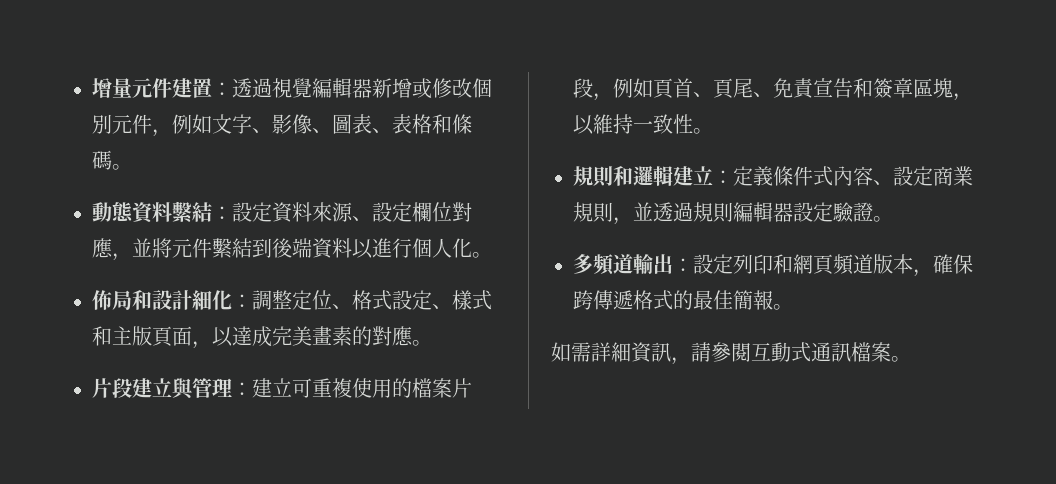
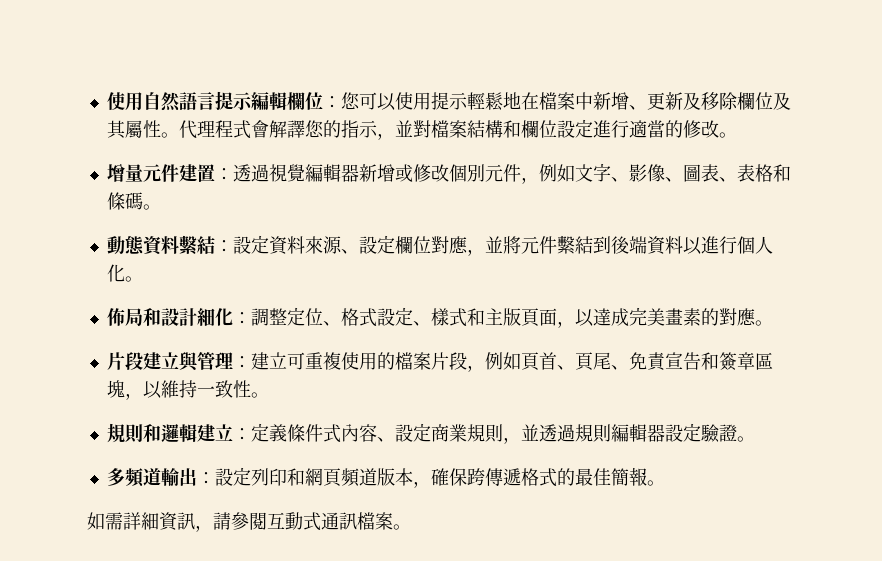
(92, 88) none -> [106,91,791,112] [106,119,737,140] 使用自然語言提示編輯欄位：您可以使用提示輕鬆地在檔案中新增、更新及移除欄位及其屬性。代理程式會解譯您的指示，並對檔案結構和欄位設定進行適當的修改。 //

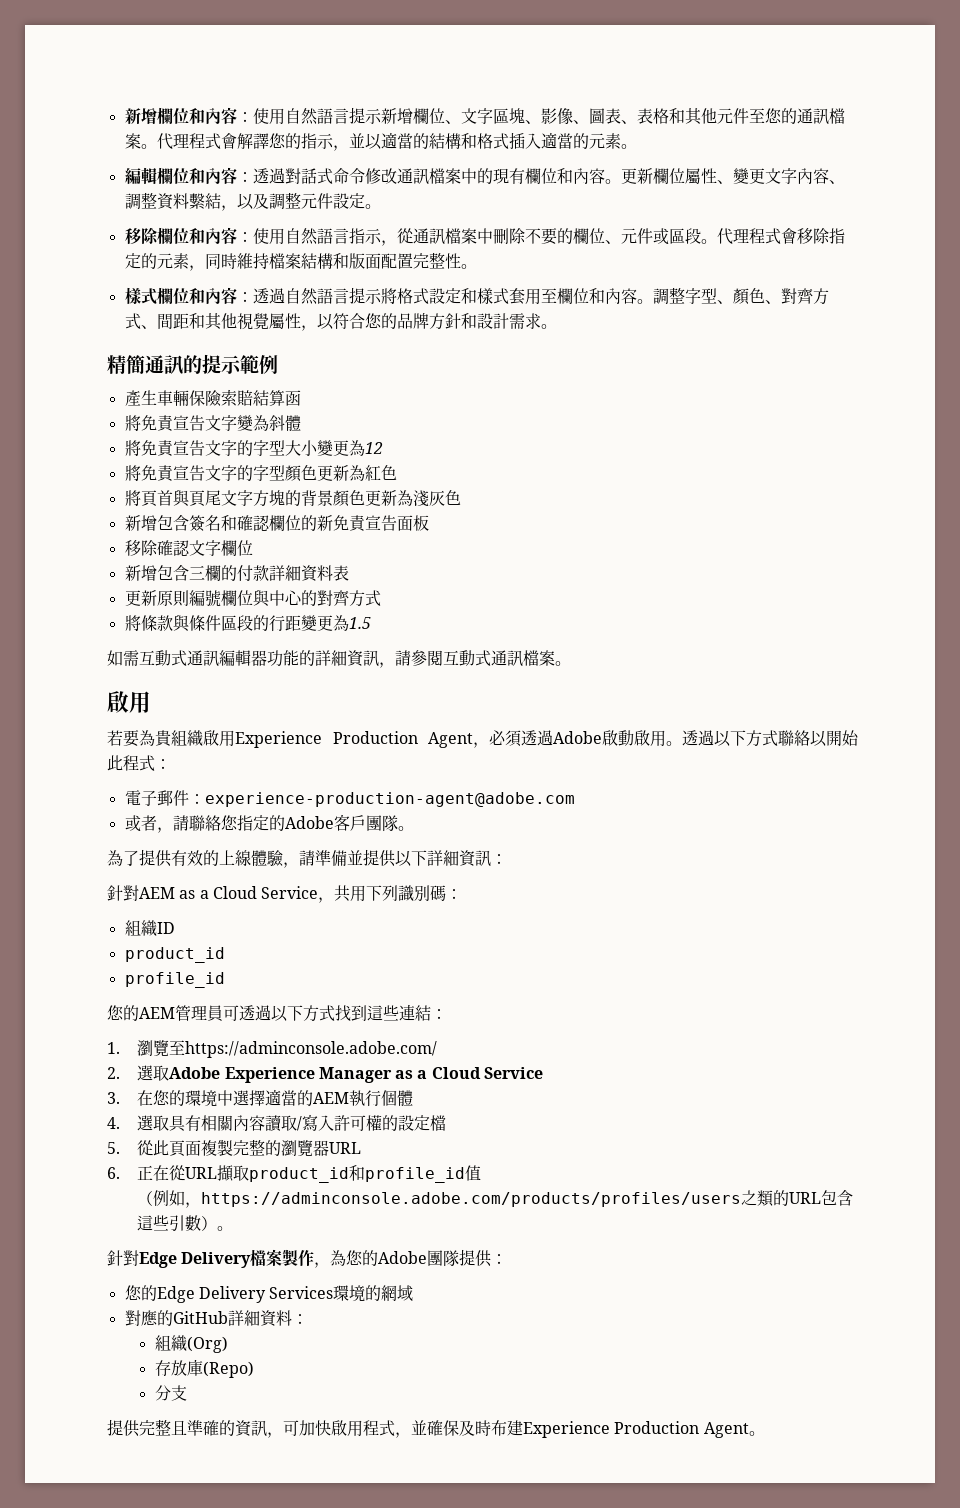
[106,91,791,112] [106,120,161,139] 使用自然語言提示編輯欄位：您可以使用提示輕鬆地在檔案中新增、更新及移除欄位及其屬性 -> [124,107,845,125] [124,133,141,149] 新增欄位和內容：使用自然語言提示新增欄位、文字區塊、影像、圖表、表格和其他元件至您的通訊檔案
[412,119,737,138] [106,163,791,184] [106,192,161,210] [106,235,773,256] [106,264,143,282] [106,307,773,328] [106,352,773,372] [106,380,269,400] [106,423,755,444] [106,467,665,488] [87,512,123,530] 對檔案結構和欄位設定進行適當的修改。 // 增量元件建置：透過視覺編輯器新增或修改個別元件，例如文字、影像、圖表、表格和條碼。 // 動態資料繫結：設定資料來源、設定欄位對應，並將元件繫結到後端資料以進行個人化。 // 佈局和設計細化：調整定位、格式設定、樣式和主版頁面，以達成完美畫素的對應。 // 片段建立與管理：建立可重複使用的檔案片段，例如頁首、頁尾、免責宣告和簽章區塊，以維持一致性。 // 規則和邏輯建立：定義條件式內容、設定商業規則，並透過規則編輯器設定驗證。 // 多頻道輸出：設定列印和網頁頻道版本，確保跨傳遞格式的最佳簡報。 // 如需 -> [364,132,637,150] [124,167,845,185] [124,192,381,211] [124,227,845,246] [124,252,477,271] [124,287,829,305] [124,313,557,331] [107,354,278,374] [124,389,301,407] [124,415,301,432] [124,440,383,457] [124,465,397,482] [124,490,461,507] [124,515,429,532] [124,540,253,556] [124,565,349,582] [124,590,381,607] [124,615,371,632] [107,650,315,667] 以適當的結構和格式插入適當的元素。 // 編輯欄位和內容：透過對話式命令修改通訊檔案中的現有欄位和內容。更新欄位屬性、變更文字內容、調整資料繫結，以及調整元件設定。 // 移除欄位和內容：使用自然語言指示，從通訊檔案中刪除不要的欄位、元件或區段。代理程式會移除指定的元素，同時維持檔案結構和版面配置完整性。 // 樣式欄位和內容：透過自然語言提示將格式設定和樣式套用至欄位和內容。調整字型、顏色、對齊方式、間距和其他視覺屬性，以符合您的品牌方針和設計需求。 // 精簡通訊的提示範例 // 產生車輛保險索賠結算函 // 將免責宣告文字變為斜體 // 將免責宣告文字的字型大小變更為12 // 將免責宣告文字的字型顏色更新為紅色 // 將頁首與頁尾文字方塊的背景顏色更新為淺灰色 // 新增包含簽名和確認欄位的新免責宣告面板 // 移除確認文字欄位 // 新增包含三欄的付款詳細資料表 // 更新原則編號欄位與中心的對齊方式 // 將條款與條件區段的行距變更為1.5 // 如需互動式通訊編輯器功能的
(411, 527) none -> [107,691,151,713] [107,730,859,748] [107,755,171,771] [124,790,575,807] [124,814,414,833] [107,849,507,868] [107,885,463,903] [124,920,175,936] [124,947,225,963] [124,972,225,988] [107,1004,447,1022] [107,1040,438,1058] [107,1065,544,1083] [107,1089,414,1107] [107,1114,447,1132] [107,1139,362,1157] [107,1165,482,1183] [137,1190,854,1208] [137,1215,234,1232] [107,1249,508,1268] [124,1285,414,1303] [124,1310,308,1327] [154,1335,228,1353] [154,1359,254,1378] [154,1385,187,1401] [107,1419,765,1438] // 啟用 // 若要為貴組織啟用Experience Production Agent，必須透過Adobe啟動啟用。透過以下方式聯絡以開始此程式： // 電子郵件：experience-production-agent@adobe.com // 或者，請聯絡您指定的Adobe客戶團隊。 // 為了提供有效的上線體驗，請準備並提供以下詳細資訊： // 針對AEM as a Cloud Service，共用下列識別碼： // 組織ID // product_id // profile_id // 您的AEM管理員可透過以下方式找到這些連結： // 1.瀏覽至https://adminconsole.adobe.com/ // 2.選取Adobe Experience Manager as a Cloud Service // 3.在您的環境中選擇適當的AEM執行個體 // 4.選取具有相關內容讀取/寫入許可權的設定檔 // 5.從此頁面複製完整的瀏覽器URL // 6.正在從URL擷取product_id和profile_id值 // （例如，https://adminconsole.adobe.com/products/profiles/users之類的URL包含這些引數）。 // 針對Edge Delivery檔案製作，為您的Adobe團隊提供： // 您的Edge Delivery Services環境的網域 // 對應的GitHub詳細資料： // 組織(Org) // 存放庫(Repo) // 分支 // 提供完整且準確的資訊，可加快啟用程式，並確保及時布建Experience Production Agent。

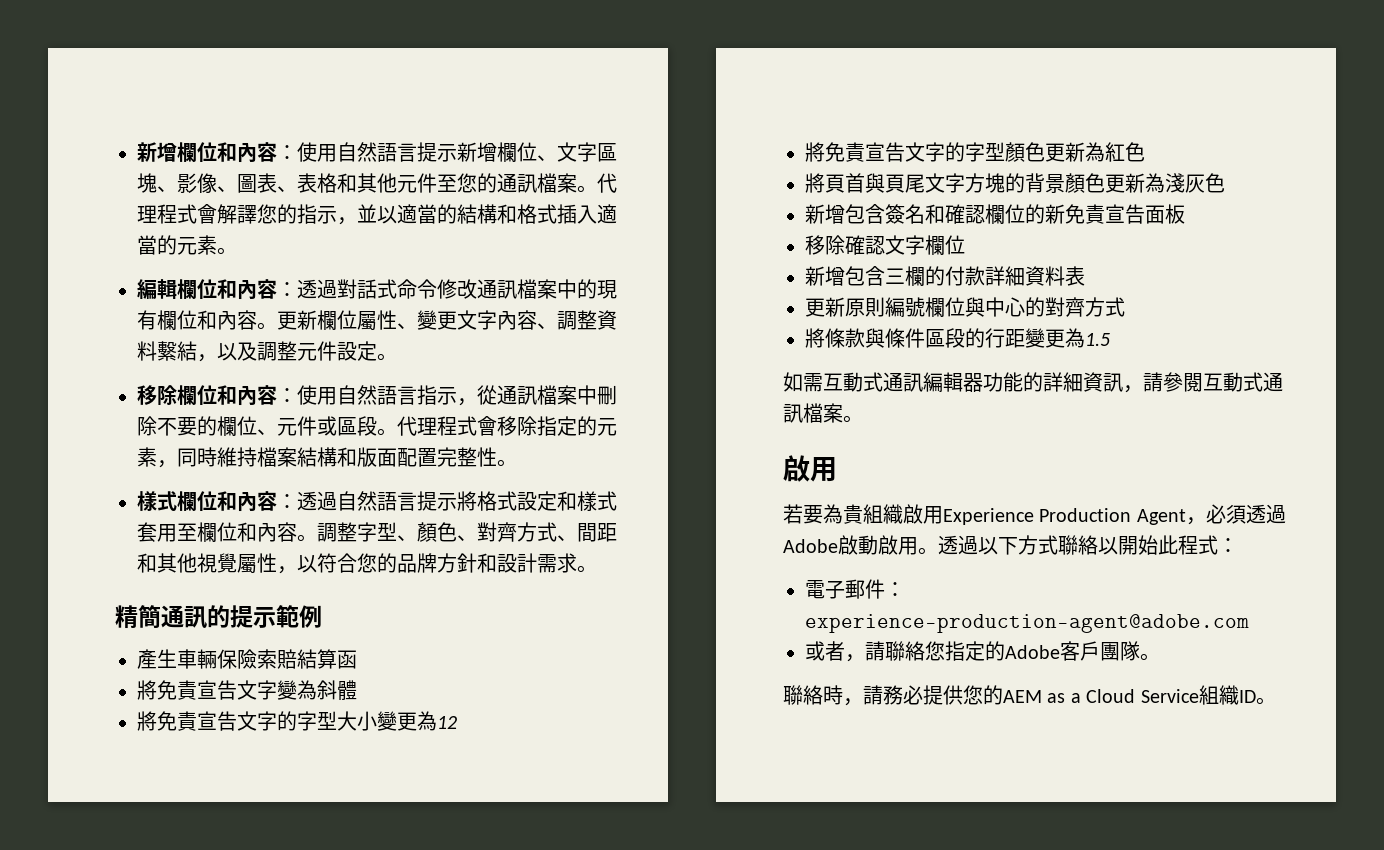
[107,849,507,868] [107,885,139,901] 為了提供有效的上線體驗，請準備並提供以下詳細資訊： // 針對 -> [783,685,1003,706] 聯絡時，請務必提供您的
[318,885,463,903] [124,920,175,936] [124,947,225,963] [124,972,225,988] [107,1004,447,1022] [107,1040,438,1058] [107,1065,544,1083] [107,1089,414,1107] [107,1114,447,1132] [107,1139,362,1157] [107,1165,482,1183] [137,1190,854,1208] [137,1215,234,1232] [107,1249,508,1268] [124,1285,414,1303] [124,1310,308,1327] [154,1335,228,1353] [154,1359,254,1378] [154,1385,187,1401] [107,1419,749,1438] ，共用下列識別碼： // 組織ID // product_id // profile_id // 您的AEM管理員可透過以下方式找到這些連結： // 1.瀏覽至https://adminconsole.adobe.com/ // 2.選取Adobe Experience Manager as a Cloud Service // 3.在您的環境中選擇適當的AEM執行個體 // 4.選取具有相關內容讀取/寫入許可權的設定檔 // 5.從此頁面複製完整的瀏覽器URL // 6.正在從URL擷取product_id和profile_id值 // （例如，https://adminconsole.adobe.com/products/profiles/users之類的URL包含這些引數）。 // 針對Edge Delivery檔案製作，為您的Adobe團隊提供： // 您的Edge Delivery Services環境的網域 // 對應的GitHub詳細資料： // 組織(Org) // 存放庫(Repo) // 分支 // 提供完整且準確的資訊，可加快啟用程式，並確保及時布建Experience Production Agent -> [1198,685,1256,705] 組織ID

